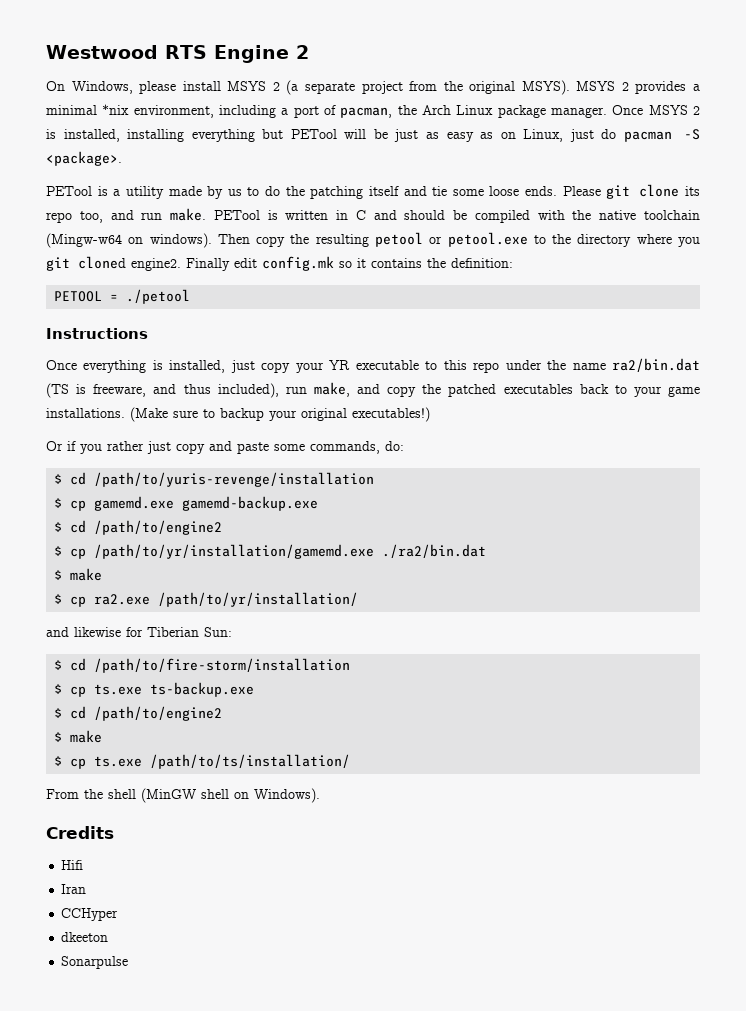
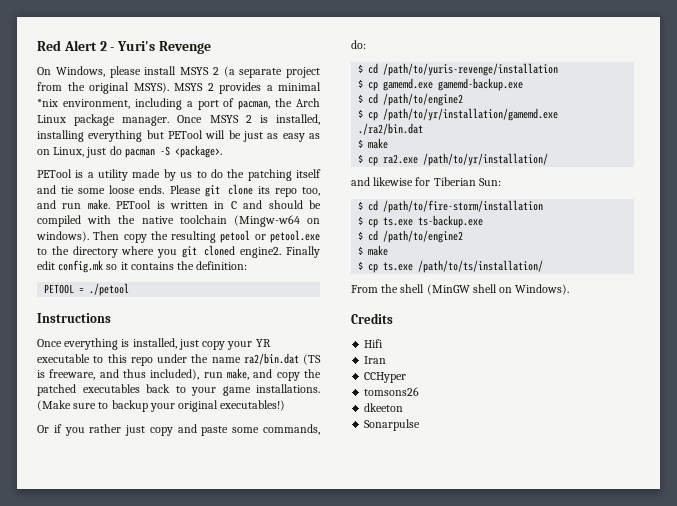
[46,45,309,63] Westwood RTS Engine 2 -> [37,40,211,54] Red Alert 2 - Yuri's Revenge
(119, 914) none -> [364,387,420,396] // tomsons26

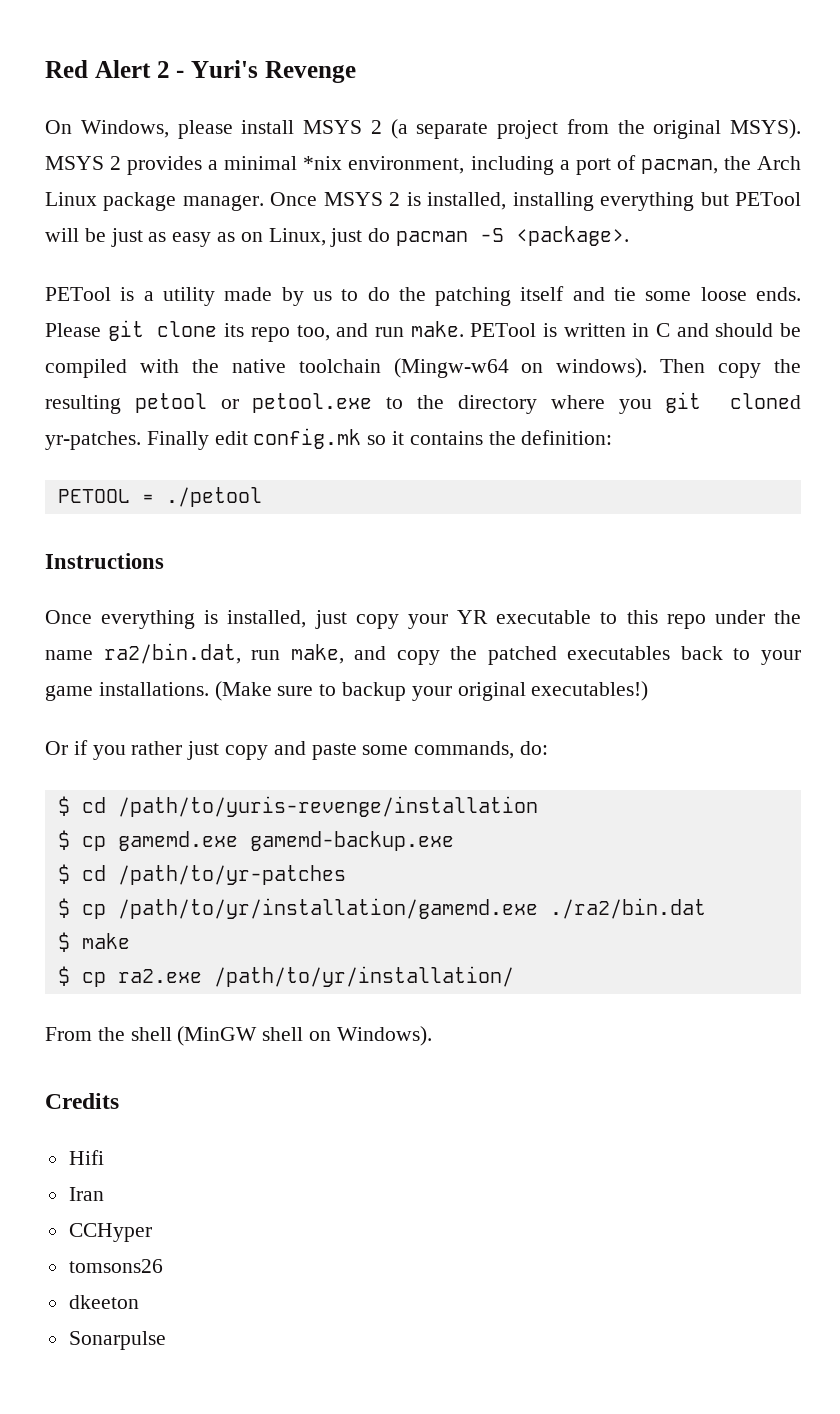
[240,247,282,258] engine2. -> [45,431,141,450] yr-patches.
[243,353,321,365] [37,369,200,380] ra2/bin.dat (TS is freeware, and thus included), -> [103,643,241,664] ra2/bin.dat,
[383,93,464,106] /path/to/engine2 -> [117,865,346,885] /path/to/yr-patches
[351,177,501,186] [358,200,544,213] [358,215,484,228] [358,230,464,243] [358,245,389,256] [358,260,544,273] // and likewise for Tiberian Sun: // $ cd /path/to/fire-storm/installation // $ cp ts.exe ts-backup.exe // $ cd /path/to/engine2 // $ make // $ cp ts.exe /path/to/ts/installation/ -> (514, 976) none

